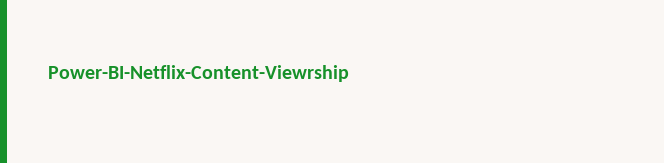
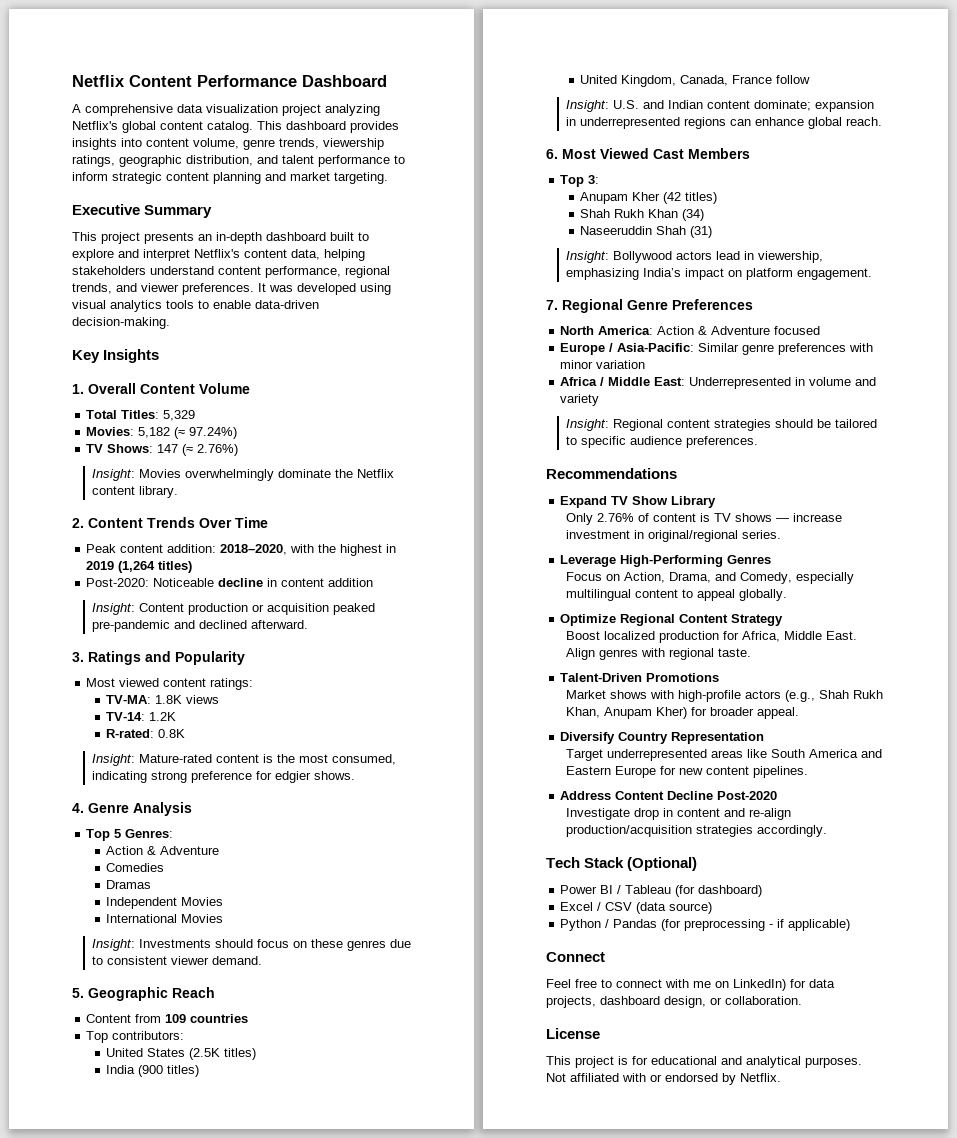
[48,65,349,82] Power-BI-Netflix-Content-Viewrship -> [72,75,387,87] [72,104,380,116] [72,121,399,133] [72,138,384,150] [72,155,405,167] [72,172,388,184] [72,204,213,218] [72,232,369,244] [72,249,365,261] [72,266,390,278] [72,283,391,295] [72,300,319,312] [72,317,170,329] [72,349,160,363] [72,383,250,394] [86,410,196,421] [86,427,238,439] [86,444,239,456] [91,469,394,481] [91,486,178,498] [72,517,268,528] [86,544,397,556] [86,561,193,573] [86,578,374,587] [91,603,375,615] [91,620,308,632] [72,651,245,665] [86,678,254,690] [106,695,220,704] [106,712,177,721] [106,729,186,738] [91,754,396,766] [91,771,355,783] [72,802,192,816] [86,829,174,841] [106,846,220,855] [106,863,165,872] [106,880,152,889] [106,897,224,909] [106,914,224,923] [91,939,411,951] [91,956,262,965] [72,987,215,1001] [86,1014,249,1023] [86,1031,185,1043] [106,1048,257,1060] [106,1065,200,1077] [580,75,811,87] [565,100,874,112] [565,117,882,129] [546,148,750,159] [560,175,600,187] [580,192,718,204] [580,209,705,221] [580,226,713,238] [565,251,823,263] [565,268,872,280] [546,299,753,313] [560,326,821,335] [560,343,874,355] [560,360,646,369] [560,377,877,389] [560,394,600,406] [565,419,877,431] [565,436,758,448] [546,468,677,479] [560,496,717,508] [565,513,842,525] [565,530,781,542] [560,555,772,567] [565,572,854,584] [565,589,787,601] [560,614,784,626] [565,631,857,643] [565,648,751,660] [560,673,720,682] [565,690,883,702] [565,707,799,719] [560,732,765,744] [565,749,882,761] [565,766,808,778] [560,791,778,800] [565,808,791,820] [565,825,827,837] [546,857,698,871] [560,885,763,897] [560,902,713,914] [560,919,851,931] [546,952,605,962] [546,979,835,991] [546,996,802,1008] [546,1028,600,1039] [546,1056,862,1068] [546,1073,781,1085] Netflix Content Performance Dashboard // A comprehensive data visualization project analyzing Netflix's global content catalog. This dashboard provides insights into content volume, genre trends, viewership ratings, geographic distribution, and talent performance to inform strategic content planning and market targeting. // Executive Summary // This project presents an in-depth dashboard built to explore and interpret Netflix's content data, helping stakeholders understand content performance, regional trends, and viewer preferences. It was developed using visual analytics tools to enable data-driven decision-making. // Key Insights // 1. Overall Content Volume // Total Titles: 5,329 // Movies: 5,182 (≈ 97.24%) // TV Shows: 147 (≈ 2.76%) // Insight: Movies overwhelmingly dominate the Netflix content library. // 2. Content Trends Over Time // Peak content addition: 2018–2020, with the highest in 2019 (1,264 titles) // Post-2020: Noticeable decline in content addition // Insight: Content production or acquisition peaked pre-pandemic and declined afterward. // 3. Ratings and Popularity // Most viewed content ratings: // TV-MA: 1.8K views // TV-14: 1.2K // R-rated: 0.8K // Insight: Mature-rated content is the most consumed, indicating strong preference for edgier shows. // 4. Genre Analysis // Top 5 Genres: // Action & Adventure // Comedies // Dramas // Independent Movies // International Movies // Insight: Investments should focus on these genres due to consistent viewer demand. // 5. Geographic Reach // Content from 109 countries // Top contributors: // United States (2.5K titles) // India (900 titles) // United Kingdom, Canada, France follow // Insight: U.S. and Indian content dominate; expansion in underrepresented regions can enhance global reach. // 6. Most Viewed Cast Members // Top 3: // Anupam Kher (42 titles) // Shah Rukh Khan (34) // Naseeruddin Shah (31) // Insight: Bollywood actors lead in viewership, emphasizing India’s impact on platform engagement. // 7. Regional Genre Preferences // North America: Action & Adventure focused // Europe / Asia-Pacific: Similar genre preferences with minor variation // Africa / Middle East: Underrepresented in volume and variety // Insight: Regional content strategies should be tailored to specific audience preferences. // Recommendations // Expand TV Show Library // Only 2.76% of content is TV shows — increase investment in original/regional series. // Leverage High-Performing Genres // Focus on Action, Drama, and Comedy, especially multilingual content to appeal globally. // Optimize Regional Content Strategy // Boost localized production for Africa, Middle East. Align genres with regional taste. // Talent-Driven Promotions // Market shows with high-profile actors (e.g., Shah Rukh Khan, Anupam Kher) for broader appeal. // Diversify Country Representation // Target underrepresented areas like South America and Eastern Europe for new content pipelines. // Address Content Decline Post-2020 // Investigate drop in content and re-align production/acquisition strategies accordingly. // Tech Stack (Optional) // Power BI / Tableau (for dashboard) // Excel / CSV (data source) // Python / Pandas (for preprocessing - if applicable) // Connect // Feel free to connect with me on LinkedIn) for data projects, dashboard design, or collaboration. // License // This project is for educational and analytical purposes. Not affiliated with or endorsed by Netflix.

